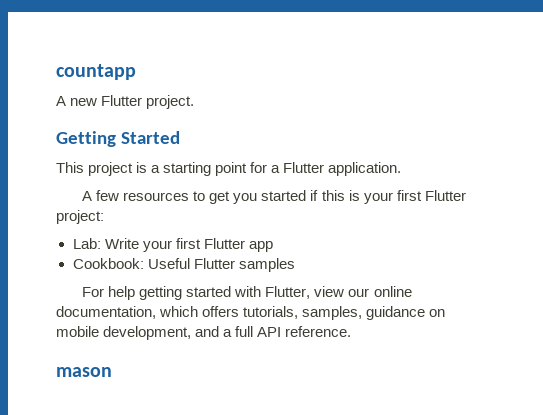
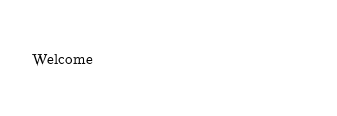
[56,64,136,80] [56,95,195,109] [56,131,180,147] [56,162,402,176] [82,190,466,204] [56,210,104,224] [72,238,273,252] [72,258,295,272] [82,286,412,300] [56,306,446,320] [56,326,352,340] [56,367,112,377] countapp // A new Flutter project. // Getting Started // This project is a starting point for a Flutter application. // A few resources to get you started if this is your first Flutter project: // Lab: Write your first Flutter app // Cookbook: Useful Flutter samples // For help getting started with Flutter, view our online documentation, which offers tutorials, samples, guidance on mobile development, and a full API reference. // mason -> [32,54,93,67] Welcome

